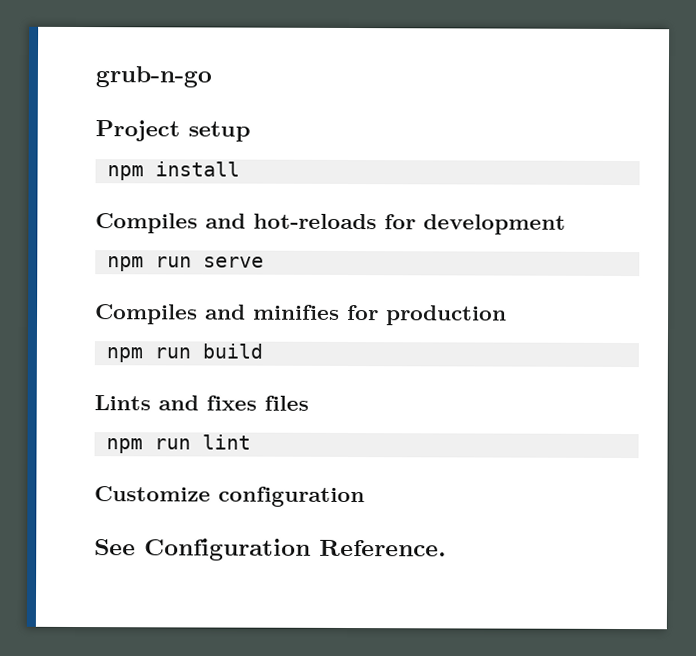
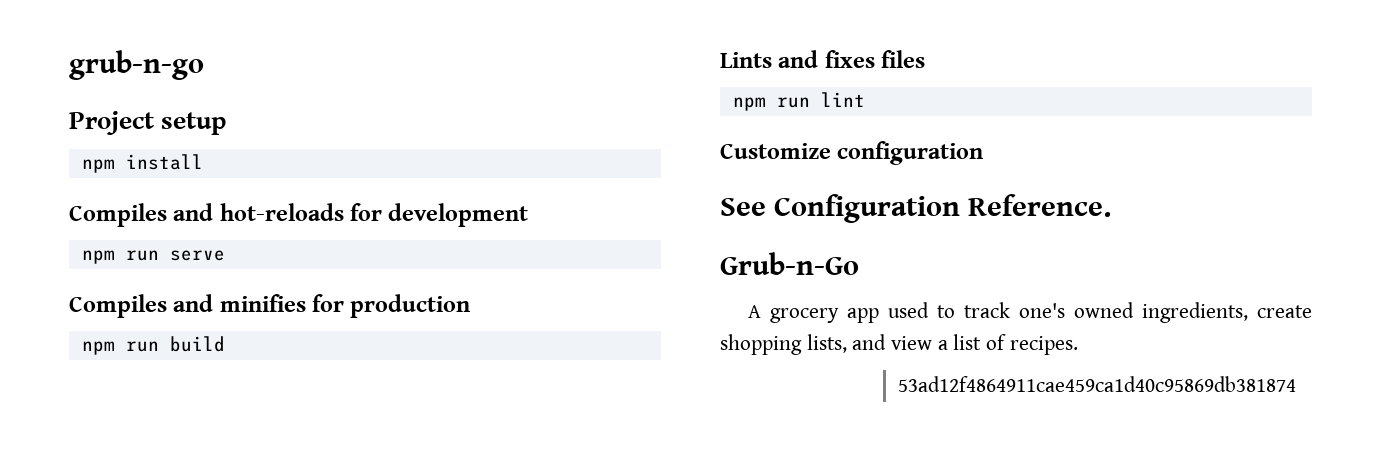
(447, 548) none -> [720,252,859,275] [747,302,1312,323] [720,334,1078,355] [897,376,1296,392] // Grub-n-Go // A grocery app used to track one's owned ingredients, create shopping lists, and view a list of recipes. // 53ad12f4864911cae459ca1d40c95869db381874

